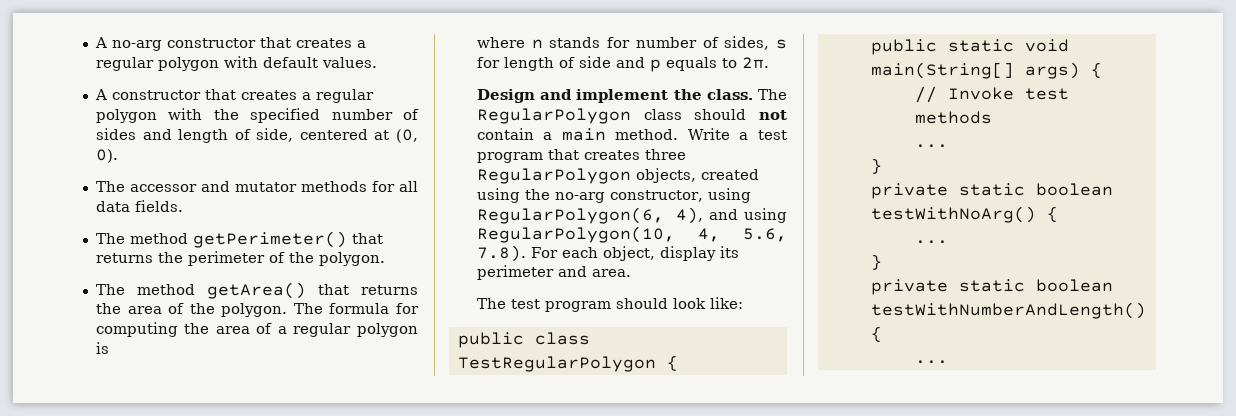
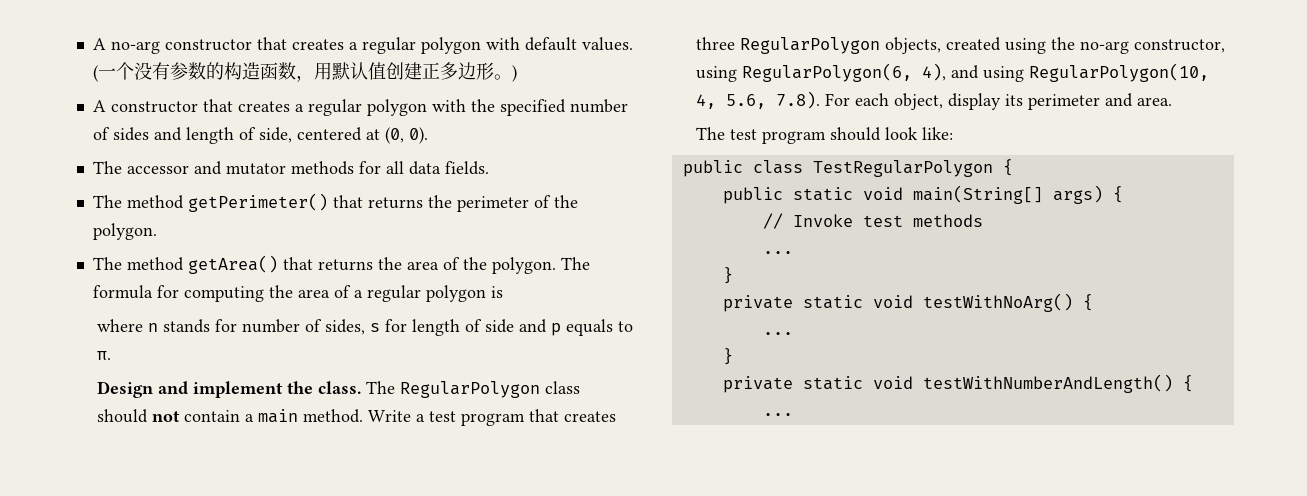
(377, 62) none -> [92,62,517,82] (一个没有参数的构造函数，用默认值创建正多边形。)
[741,57,769,69] 2π. -> [97,351,112,361] π.
[1035,183,1113,196] boolean -> [872,295,913,308] void
[1035,279,1113,292] boolean -> [872,376,913,389] void

